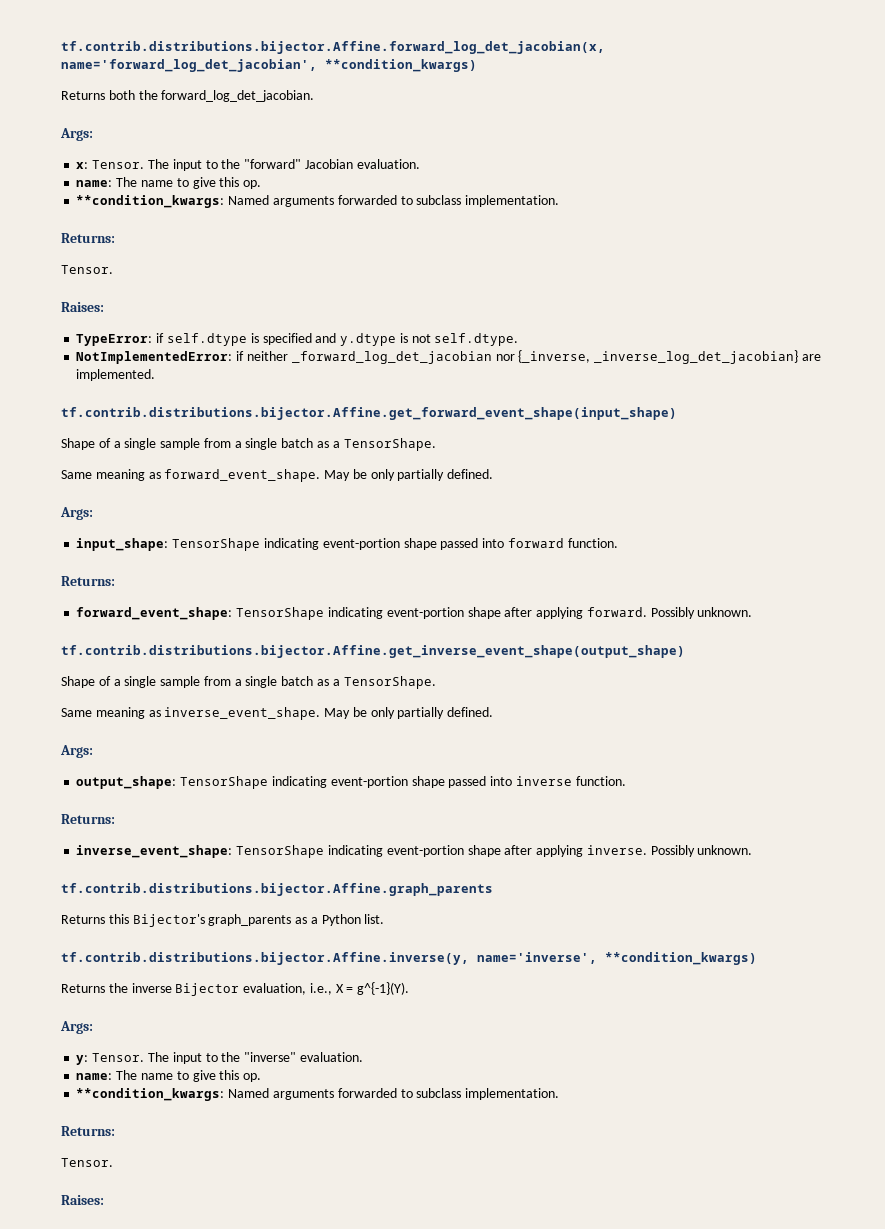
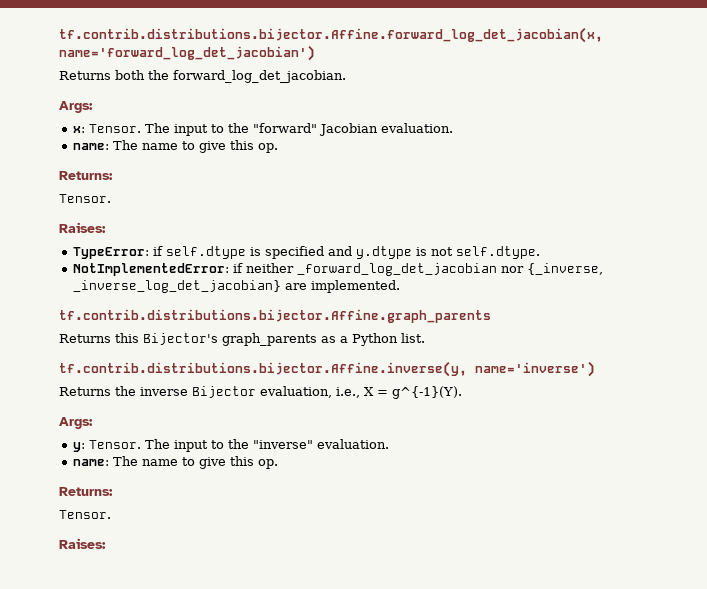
[61,59,477,72] name='forward_log_det_jacobian', **condition_kwargs) -> [59,45,315,61] name='forward_log_det_jacobian')
[76,195,560,208] // **condition_kwargs: Named arguments forwarded to subclass implementation. -> (278, 148) none
[61,407,677,420] [61,438,436,451] [61,469,494,482] [60,507,93,520] [76,538,618,551] [61,576,115,586] [76,607,753,620] [61,645,685,658] [61,676,436,689] [61,707,494,720] [60,745,93,758] [76,776,626,789] [61,814,115,824] [76,845,753,858] // tf.contrib.distributions.bijector.Affine.get_forward_event_shape(input_shape) // Shape of a single sample from a single batch as a TensorShape. // Same meaning as forward_event_shape. May be only partially defined. // Args: // input_shape: TensorShape indicating event-portion shape passed into forward function. // Returns: // forward_event_shape: TensorShape indicating event-portion shape after applying forward. Possibly unknown. // tf.contrib.distributions.bijector.Affine.get_inverse_event_shape(output_shape) // Shape of a single sample from a single batch as a TensorShape. // Same meaning as inverse_event_shape. May be only partially defined. // Args: // output_shape: TensorShape indicating event-portion shape passed into inverse function. // Returns: // inverse_event_shape: TensorShape indicating event-portion shape after applying inverse. Possibly unknown. -> (400, 286) none
[477,952,757,965] name='inverse', **condition_kwargs) -> [475,361,595,377] name='inverse')
[76,1088,560,1101] // **condition_kwargs: Named arguments forwarded to subclass implementation. -> (278, 464) none

